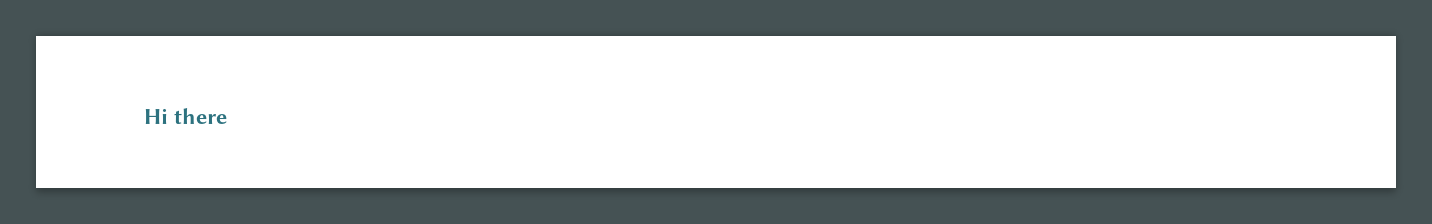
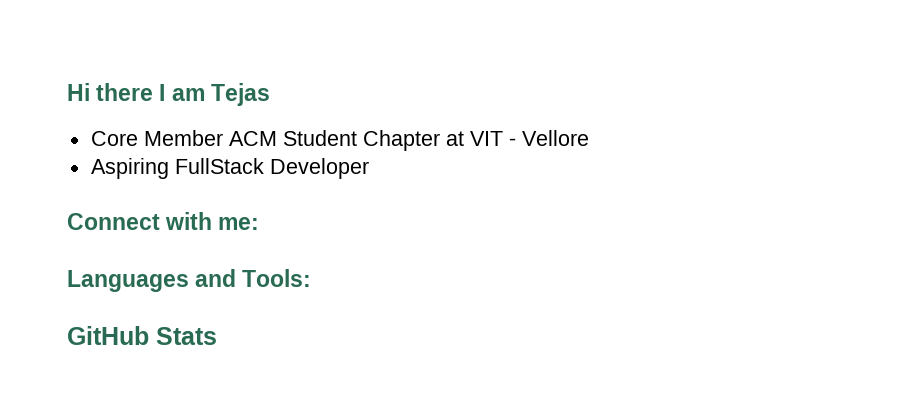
(228, 116) none -> [159,83,270,106] [90,130,589,151] [90,158,369,179] [67,212,260,230] [67,269,312,292] [67,326,217,345] I am Tejas // Core Member ACM Student Chapter at VIT - Vellore // Aspiring FullStack Developer // Connect with me: // Languages and Tools: // GitHub Stats

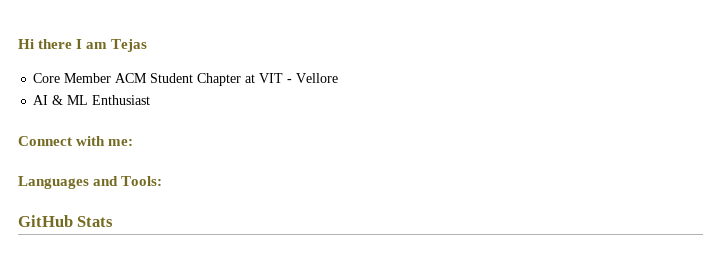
[90,158,369,179] Aspiring FullStack Developer -> [33,95,151,105] AI & ML Enthusiast

